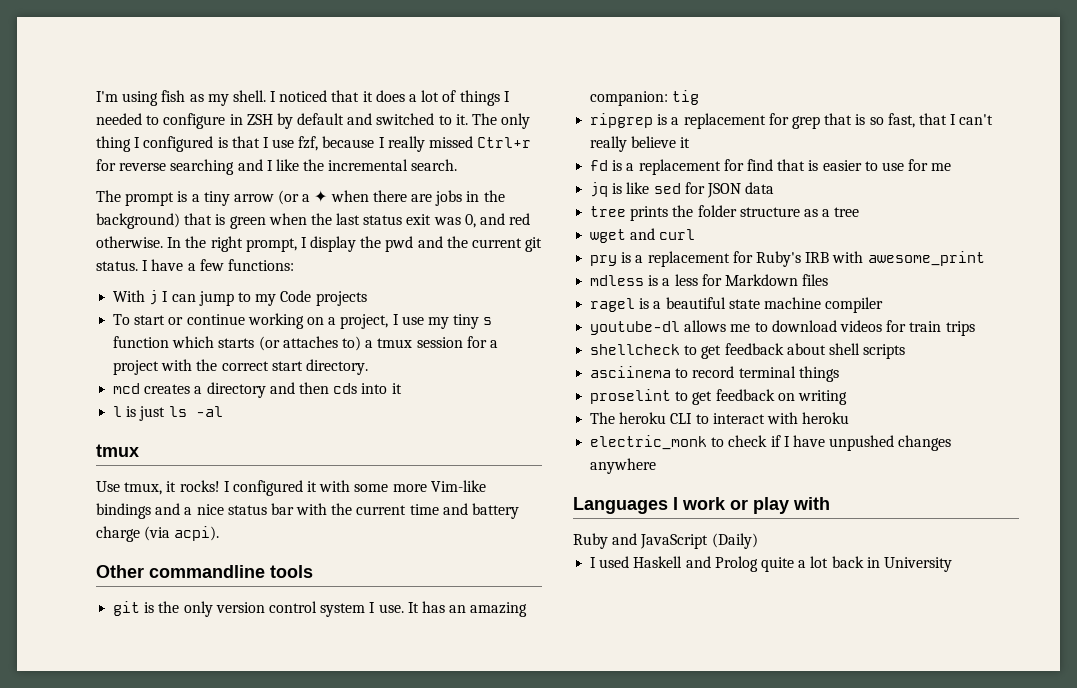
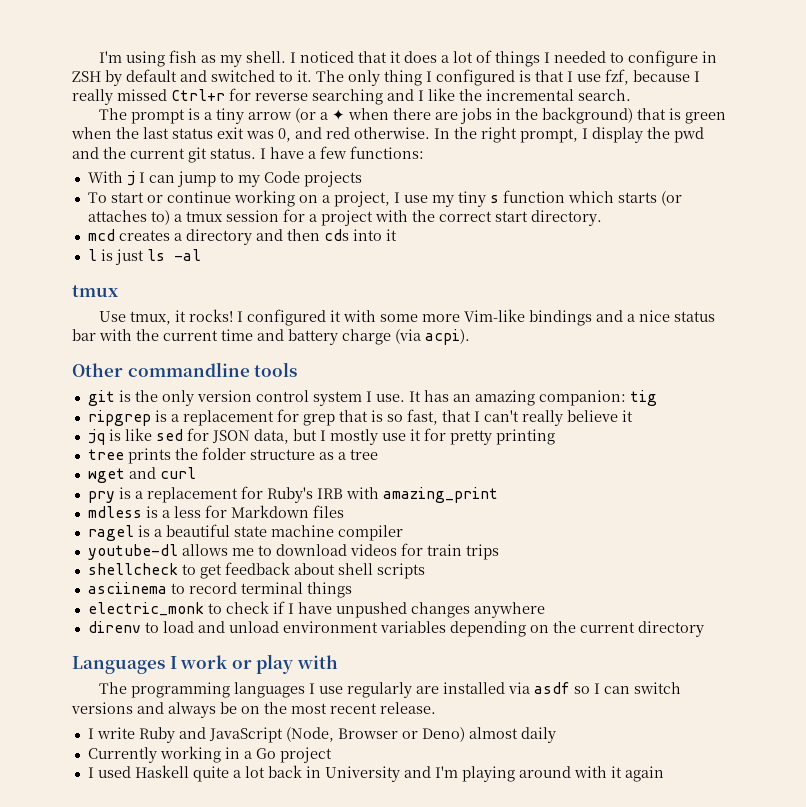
[590,159,952,175] // fd is a replacement for find that is easier to use for me -> (633, 416) none
[745,182,775,194] data -> [253,428,555,445] data, but I mostly use it for pretty printing
[867,251,985,266] awesome_print -> [382,487,498,503] amazing_print
[590,389,847,405] [590,412,850,424] // proselint to get feedback on writing // The heroku CLI to interact with heroku -> (352, 590) none
(657, 466) none -> [87,621,704,637] // direnv to load and unload environment variables depending on the current directory
[573,533,758,549] Ruby and JavaScript (Daily) -> [99,682,682,698] [71,702,436,718] [87,727,556,743] [87,746,332,763] The programming languages I use regularly are installed via asdf so I can switch versions and always be on the most recent release. // I write Ruby and JavaScript (Node, Browser or Deno) almost daily // Currently working in a Go project
[685,556,758,572] and Prolog -> (189, 771) none
(952, 564) none -> [403,766,664,782] and I'm playing around with it again

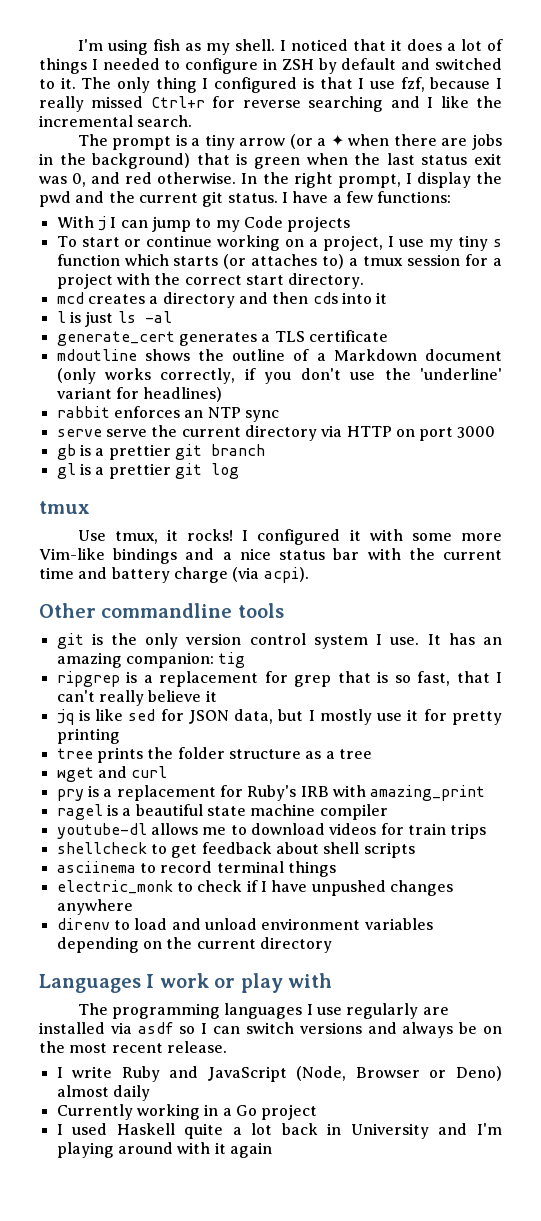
(201, 255) none -> [56,330,388,346] [56,349,502,361] [56,368,503,384] [56,387,223,402] [56,406,279,422] [56,425,496,441] [56,444,265,460] [56,463,239,479] // generate_cert generates a TLS certificate // mdoutline shows the outline of a Markdown document (only works correctly, if you don't use the 'underline' variant for headlines) // rabbit enforces an NTP sync // serve serve the current directory via HTTP on port 3000 // gb is a prettier git branch // gl is a prettier git log
[87,505,344,518] // mdless is a less for Markdown files -> (486, 793) none

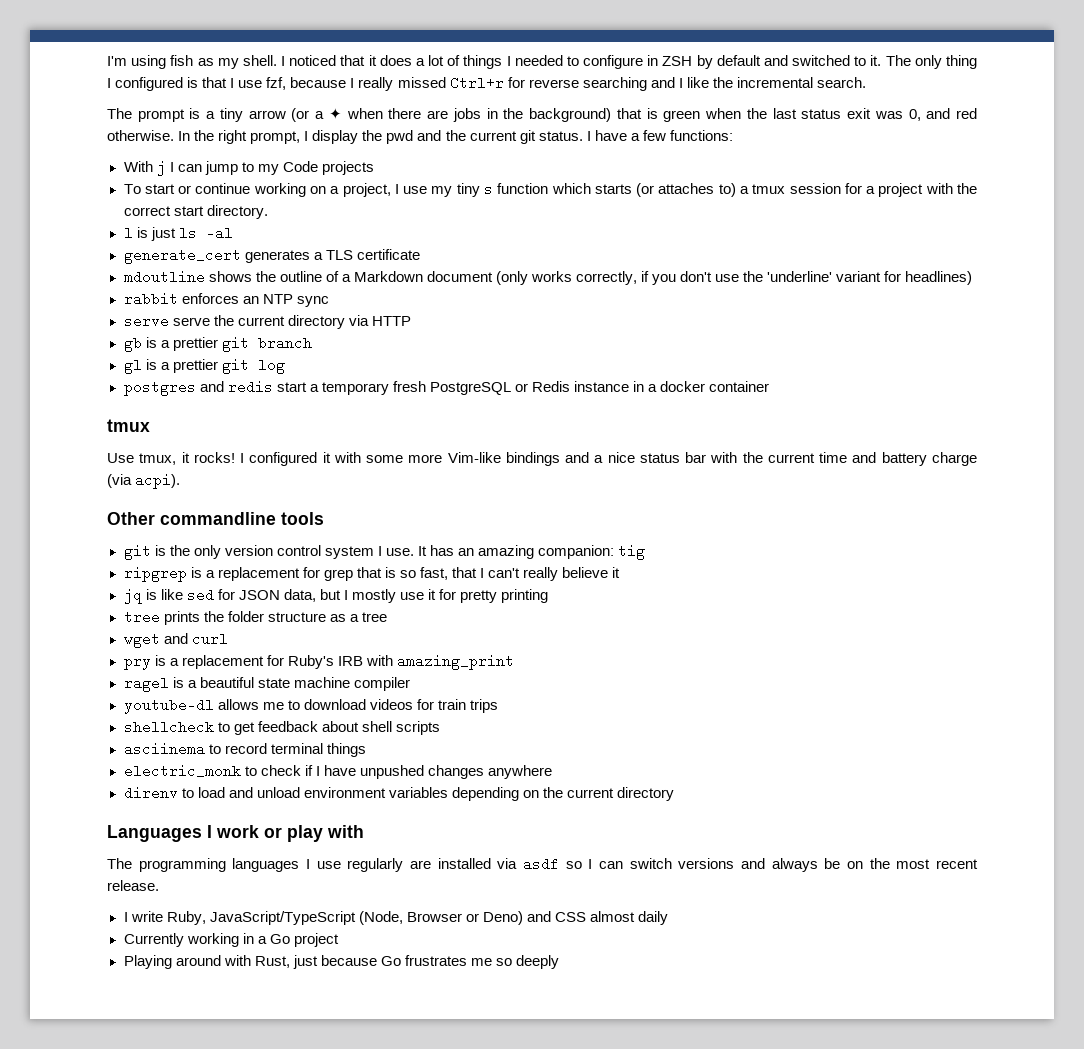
[56,292,388,308] // mcd creates a directory and then cds into it -> (268, 212) none
[395,426,496,441] on port 3000 -> (411, 321) none
(239, 471) none -> [123,380,770,396] // postgres and redis start a temporary fresh PostgreSQL or Redis instance in a docker container
[121,1066,287,1082] Ruby and JavaScript -> [166,911,356,925] Ruby, JavaScript/TypeScript
(503, 1073) none -> [526,911,586,922] and CSS
[56,1123,503,1139] [56,1142,272,1158] I used Haskell quite a lot back in University and I'm playing around with it again -> [123,955,559,969] Playing around with Rust, just because Go frustrates me so deeply

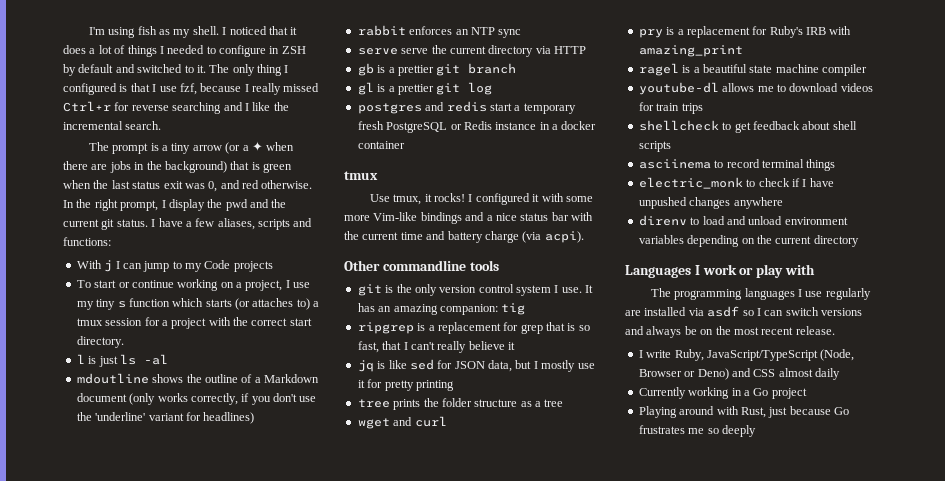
(666, 135) none -> [217,218,313,230] aliases, scripts and
[123,248,420,264] // generate_cert generates a TLS certificate -> (168, 359) none

